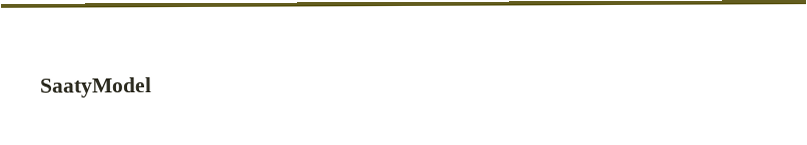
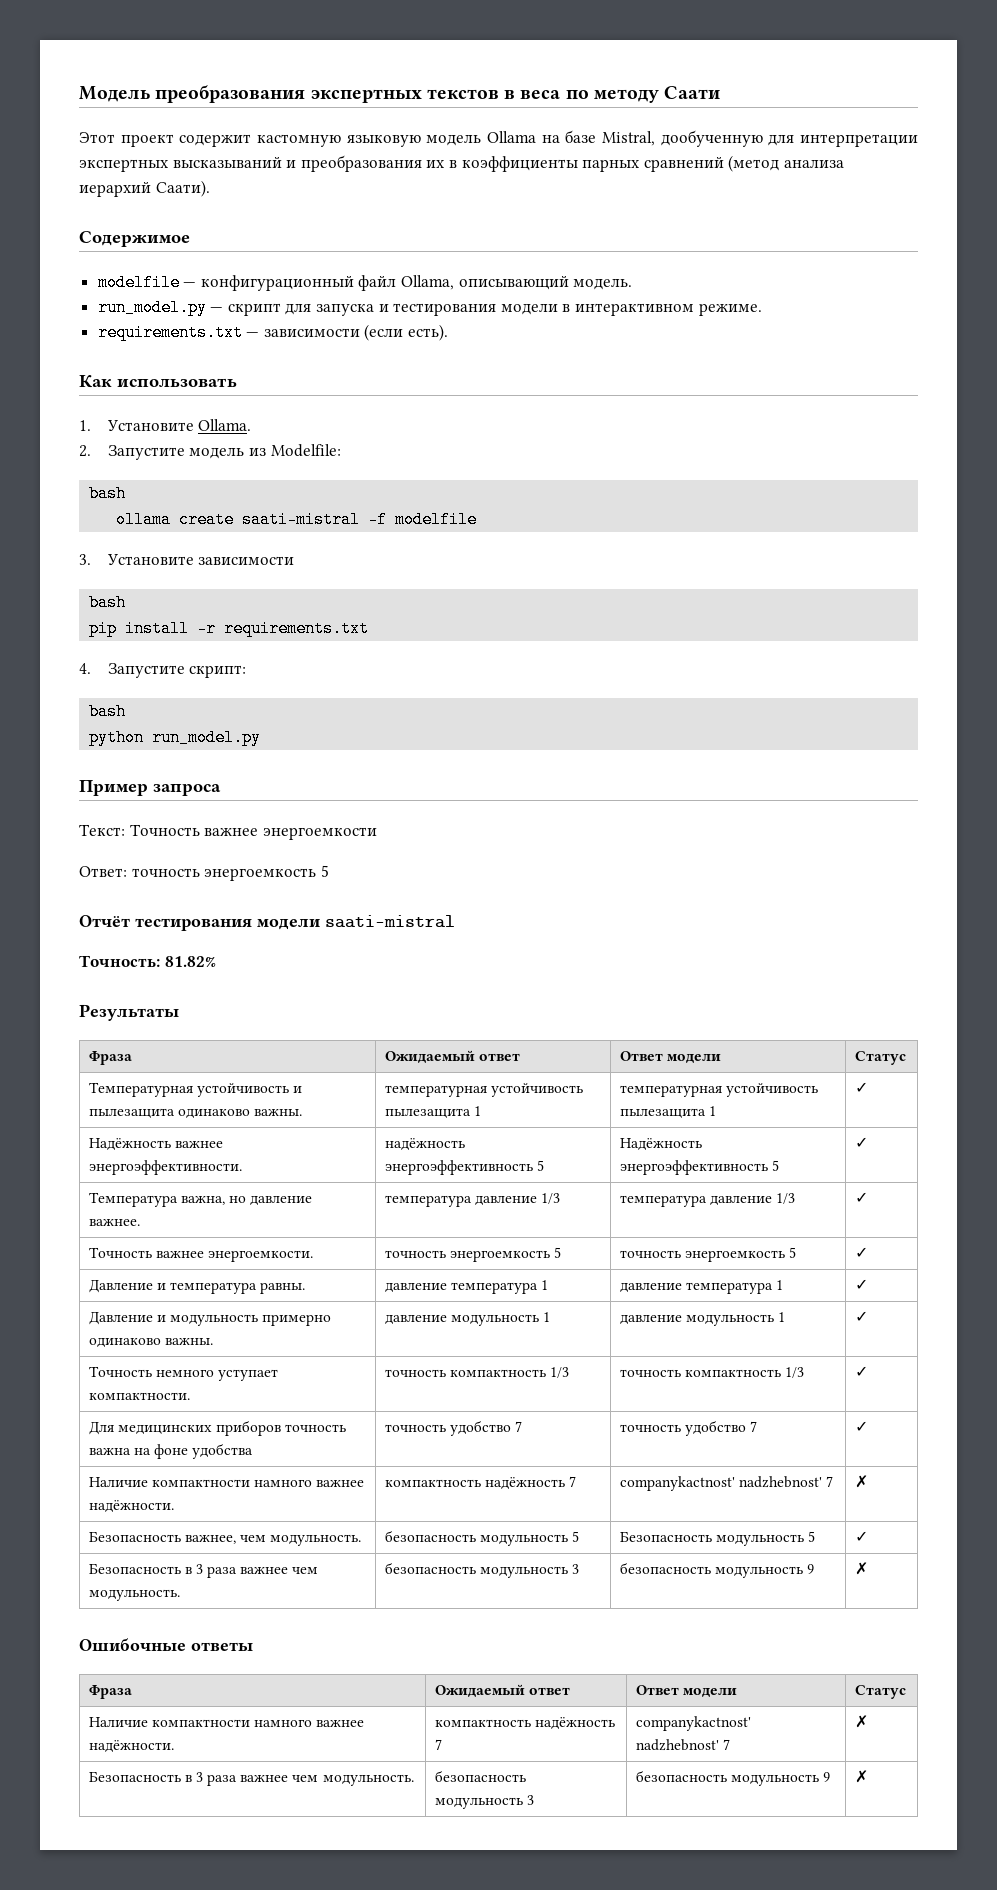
[40,77,152,98] SaatyModel -> [79,85,721,103] [79,130,918,147] [79,155,844,172] [79,180,210,197] [79,231,190,247] [97,274,633,291] [97,299,762,316] [97,324,449,341] [79,375,237,388] [79,419,252,432] [79,444,341,460] [89,485,127,502] [116,511,478,528] [79,554,295,566] [89,594,127,611] [89,620,370,637] [79,663,247,678] [89,703,127,720] [89,729,262,746] [79,780,221,796] [79,824,377,840] [79,865,329,881] [79,915,455,931] [79,955,216,967] [79,1004,179,1021] [88,1051,132,1065] [384,1050,520,1064] [619,1051,721,1064] [854,1051,906,1065] [88,1082,302,1097] [88,1108,302,1119] [384,1083,583,1097] [384,1106,481,1119] [619,1083,818,1097] [619,1106,716,1119] [854,1082,868,1093] [88,1138,223,1151] [88,1160,242,1175] [384,1138,465,1151] [384,1160,544,1175] [619,1138,702,1151] [619,1160,779,1175] [854,1137,868,1148] [88,1192,313,1207] [88,1219,140,1226] [384,1193,560,1207] [619,1193,795,1207] [854,1192,868,1203] [88,1247,313,1262] [384,1247,561,1262] [619,1247,796,1262] [854,1247,868,1258] [88,1279,306,1294] [384,1280,548,1294] [619,1280,783,1294] [854,1279,868,1290] [88,1311,332,1326] [88,1338,213,1348] [384,1312,550,1326] [619,1312,785,1326] [854,1311,868,1322] [88,1366,278,1381] [88,1392,190,1400] [384,1367,569,1378] [619,1367,804,1378] [854,1366,868,1377] [88,1420,347,1436] [88,1443,254,1459] [384,1420,522,1436] [619,1420,757,1436] [854,1421,868,1432] [88,1477,365,1487] [88,1500,174,1513] [384,1476,576,1490] [619,1476,833,1491] [854,1475,868,1488] [88,1531,362,1546] [384,1530,579,1546] [619,1531,815,1546] [854,1531,868,1542] [88,1563,319,1578] [88,1589,180,1601] [384,1562,579,1578] [619,1562,814,1578] [854,1562,868,1575] [79,1638,253,1651] [88,1685,132,1699] [434,1684,570,1698] [635,1685,737,1698] [854,1685,906,1699] [88,1717,365,1727] [88,1740,174,1753] [434,1717,615,1730] [434,1739,442,1750] [635,1716,751,1731] [635,1739,730,1751] [854,1715,868,1728] [88,1771,414,1786] [434,1770,526,1782] [434,1795,534,1809] [635,1770,830,1786] [854,1770,868,1783] Модель преобразования экспертных текстов в веса по методу Саати // Этот проект содержит кастомную языковую модель Ollama на базе Mistral, дообученную для интерпретации экспертных высказываний и преобразования их в коэффициенты парных сравнений (метод анализа иерархий Саати). // Содержимое // modelfile — конфигурационный файл Ollama, описывающий модель. // run_model.py — скрипт для запуска и тестирования модели в интерактивном режиме. // requirements.txt — зависимости (если есть). // Как использовать // 1. Установите Ollama. // 2. Запустите модель из Modelfile: // bash // ollama create saati-mistral -f modelfile // 3. Установите зависимости // bash // pip install -r requirements.txt // 4. Запустите скрипт: // bash // python run_model.py // Пример запроса // Текст: Точность важнее энергоемкости // Ответ: точность энергоемкость 5 // Отчёт тестирования модели saati-mistral // Точность: 81.82% // Результаты // Фраза | Ожидаемый ответ | Ответ модели | Статус // Температурная устойчивость и пылезащита одинаково важны. | температурная устойчивость пылезащита 1 | температурная устойчивость пылезащита 1 | ✓ // Надёжность важнее энергоэффективности. | надёжность энергоэффективность 5 | Надёжность энергоэффективность 5 | ✓ // Температура важна, но давление важнее. | температура давление 1/3 | температура давление 1/3 | ✓ // Точность важнее энергоемкости. | точность энергоемкость 5 | точность энергоемкость 5 | ✓ // Давление и температура равны. | давление температура 1 | давление температура 1 | ✓ // Давление и модульность примерно одинаково важны. | давление модульность 1 | давление модульность 1 | ✓ // Точность немного уступает компактности. | точность компактность 1/3 | точность компактность 1/3 | ✓ // Для медицинских приборов точность важна на фоне удобства | точность удобство 7 | точность удобство 7 | ✓ // Наличие компактности намного важнее надёжности. | компактность надёжность 7 | companykactnost' nadzhebnost' 7 | ✗ // Безопасность важнее, чем модульность. | безопасность модульность 5 | Безопасность модульность 5 | ✓ // Безопасность в 3 раза важнее чем модульность. | безопасность модульность 3 | безопасность модульность 9 | ✗ // Ошибочные ответы // Фраза | Ожидаемый ответ | Ответ модели | Статус // Наличие компактности намного важнее надёжности. | компактность надёжность 7 | companykactnost' nadzhebnost' 7 | ✗ // Безопасность в 3 раза важнее чем модульность. | безопасность модульность 3 | безопасность модульность 9 | ✗

